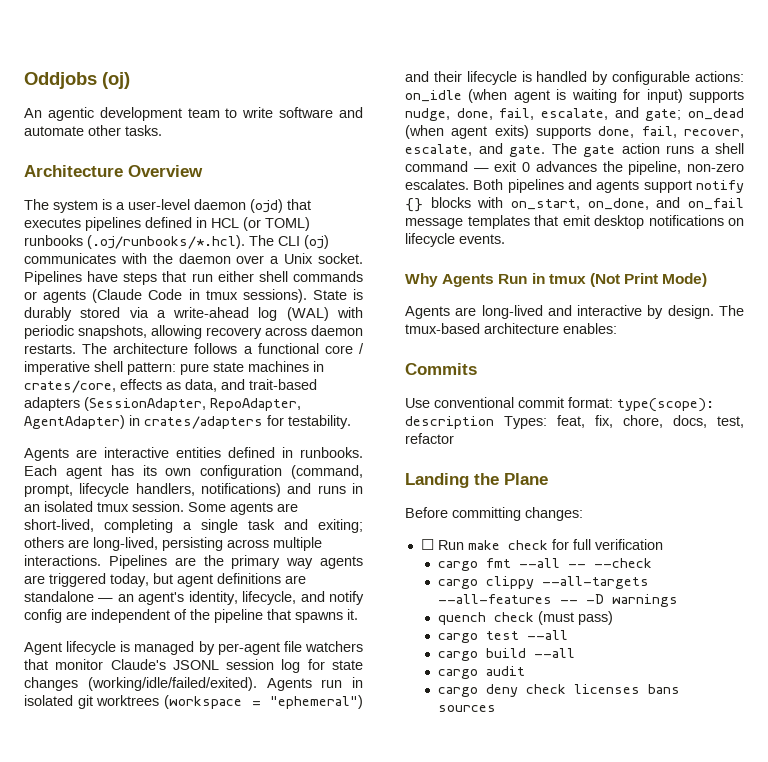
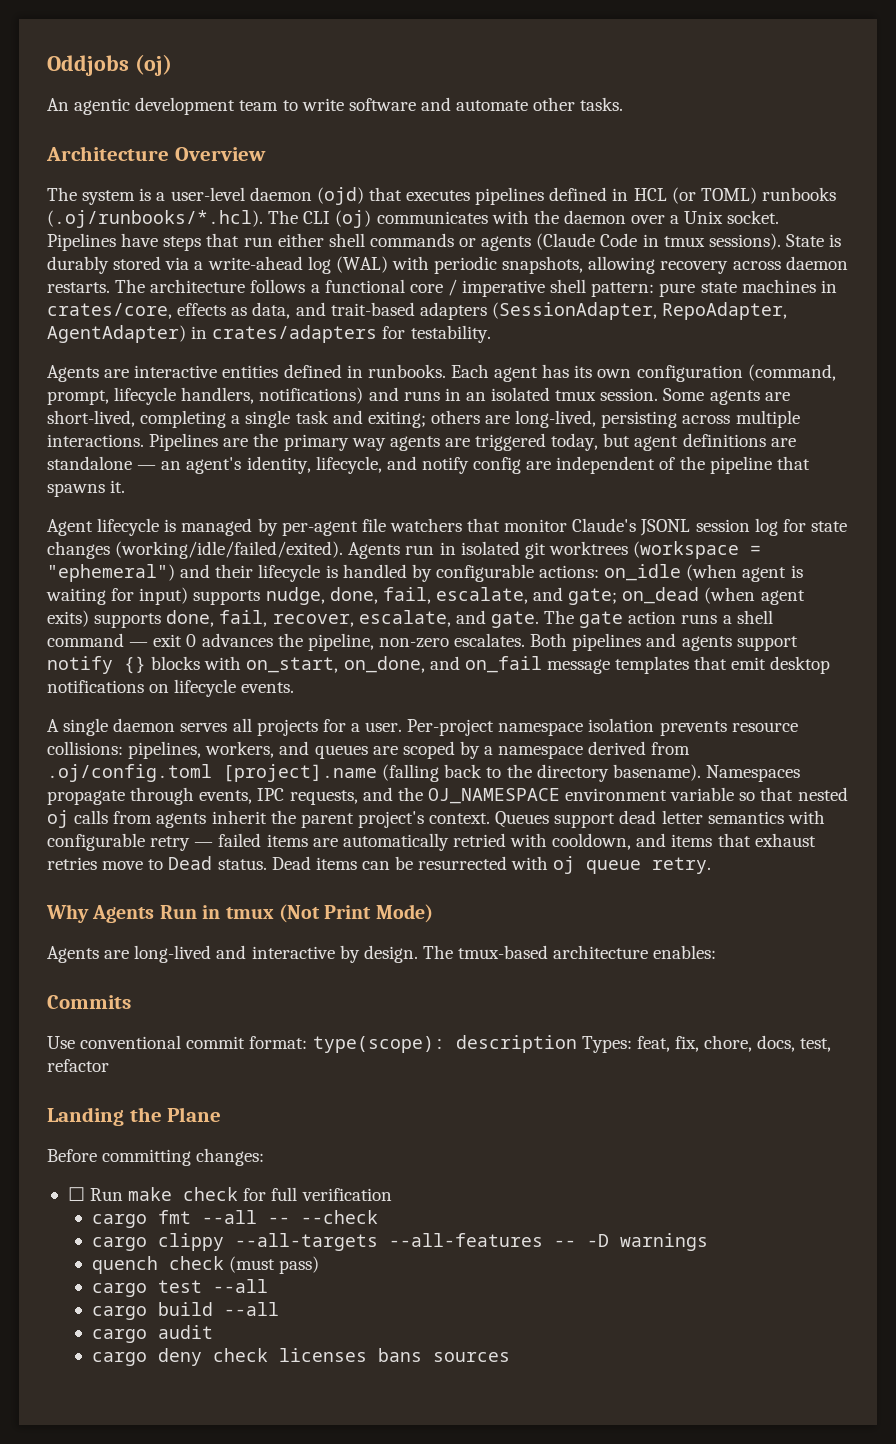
(505, 239) none -> [47,718,798,736] [47,741,691,759] [47,764,800,782] [47,787,848,805] [47,810,825,828] [47,833,816,851] [47,856,712,874] // A single daemon serves all projects for a user. Per-project namespace isolation prevents resource collisions: pipelines, workers, and queues are scoped by a namespace derived from .oj/config.toml [project].name (falling back to the directory basename). Namespaces propagate through events, IPC requests, and the OJ_NAMESPACE environment variable so that nested oj calls from agents inherit the parent project's context. Queues support dead letter semantics with configurable retry — failed items are automatically retried with cooldown, and items that exhaust retries move to Dead status. Dead items can be resurrected with oj queue retry.

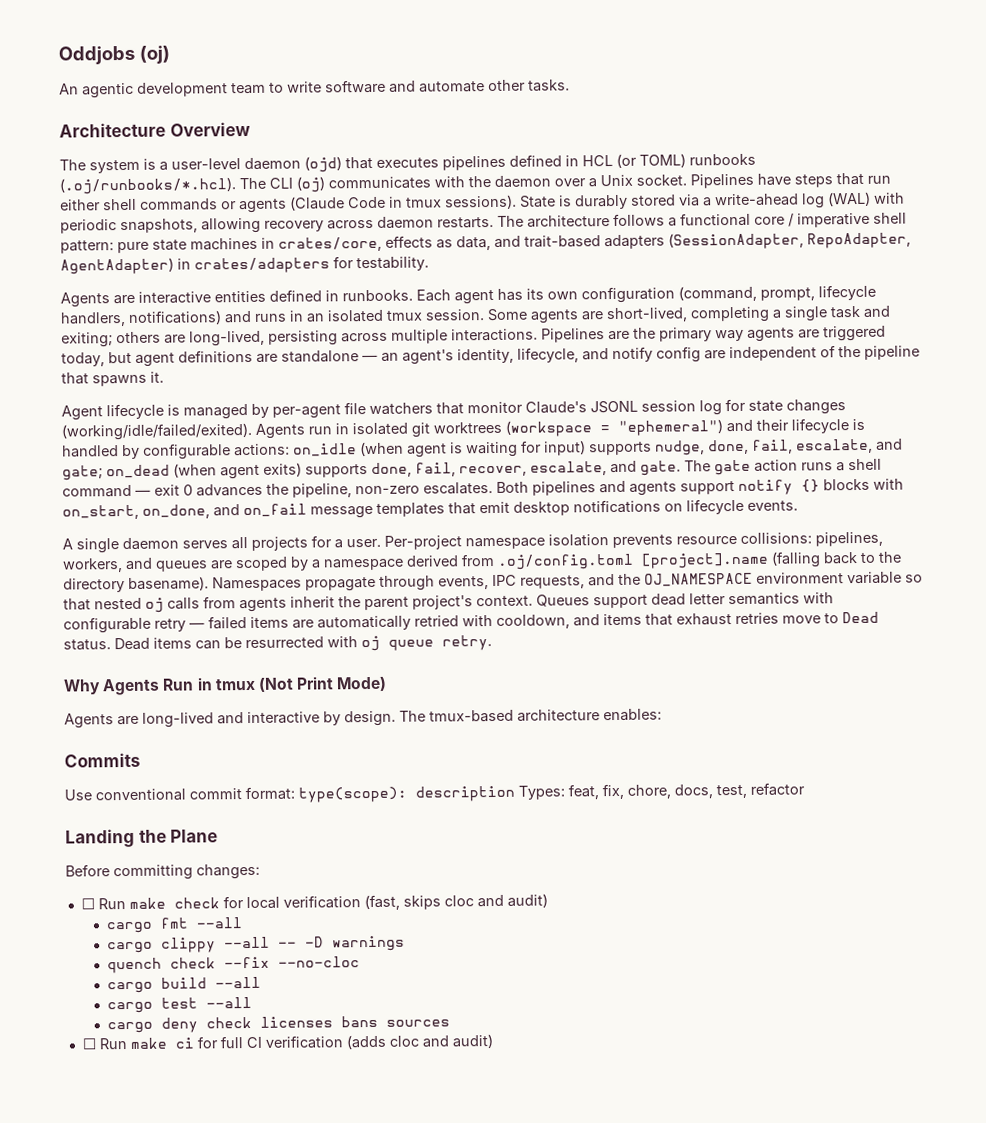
[271,1187,392,1201] full verification -> [245,893,548,911] local verification (fast, skips cloc and audit)
[267,1210,378,1224] -- --check -> (243, 923) none
[234,1233,543,1251] --all-targets --all-features -> [224,936,271,949] --all
[228,1256,320,1274] [91,1279,268,1297] (must pass) // cargo test --all -> [224,956,361,969] --fix --no-cloc
[157,1325,213,1339] audit -> [161,996,253,1009] test --all
(510, 1357) none -> [81,1034,493,1050] // ☐ Run make ci for full CI verification (adds cloc and audit)

